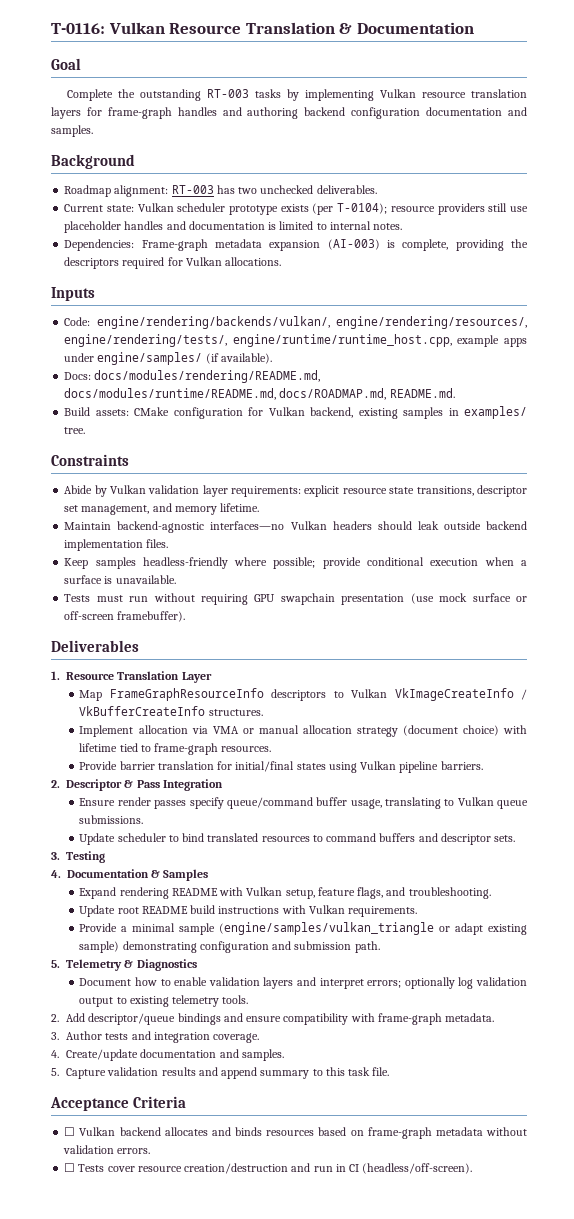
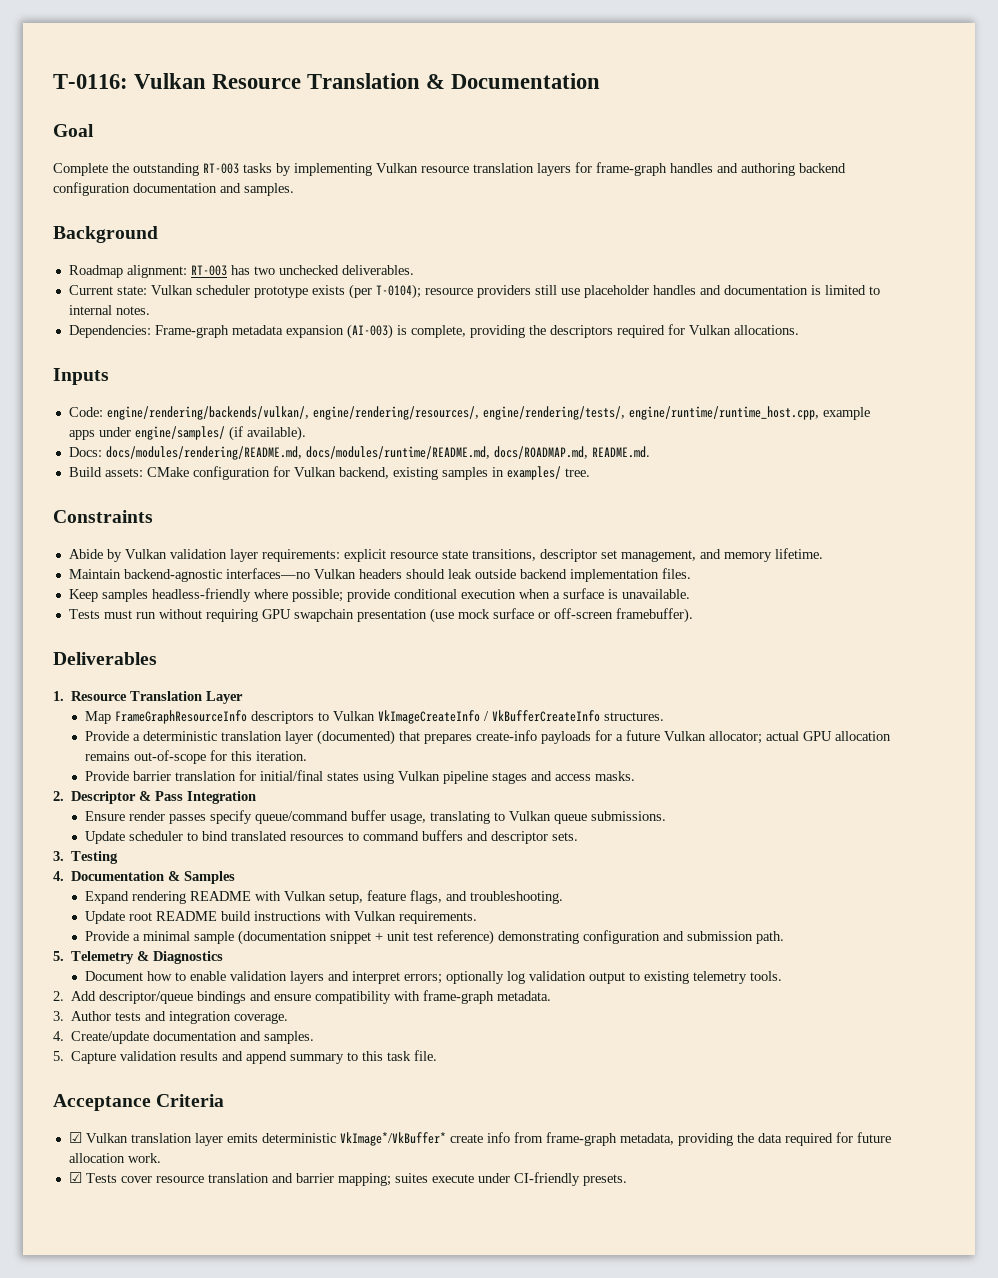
[79,725,527,737] [79,743,272,755] Implement allocation via VMA or manual allocation strategy (document choice) with lifetime tied to frame-graph resources. -> [85,730,892,745] [85,750,308,764] Provide a deterministic translation layer (documented) that prepares create-info payloads for a future Vulkan allocator; actual GPU allocation remains out-of-scope for this iteration.
[440,761,483,770] barriers. -> [492,771,636,784] stages and access masks.
[219,922,527,935] [79,941,120,953] (engine/samples/vulkan_triangle or adapt existing sample) -> [238,930,495,945] (documentation snippet + unit test reference)
[64,1127,528,1139] [63,1145,151,1154] [64,1163,473,1174] ☐ Vulkan backend allocates and binds resources based on frame-graph metadata without validation errors. // ☐ Tests cover resource creation/destruction and run in CI (headless/off-screen). -> [68,1132,891,1146] [68,1153,161,1163] [68,1172,627,1186] ☑ Vulkan translation layer emits deterministic VkImage*/VkBuffer* create info from frame-graph metadata, providing the data required for future allocation work. // ☑ Tests cover resource translation and barrier mapping; suites execute under CI-friendly presets.

